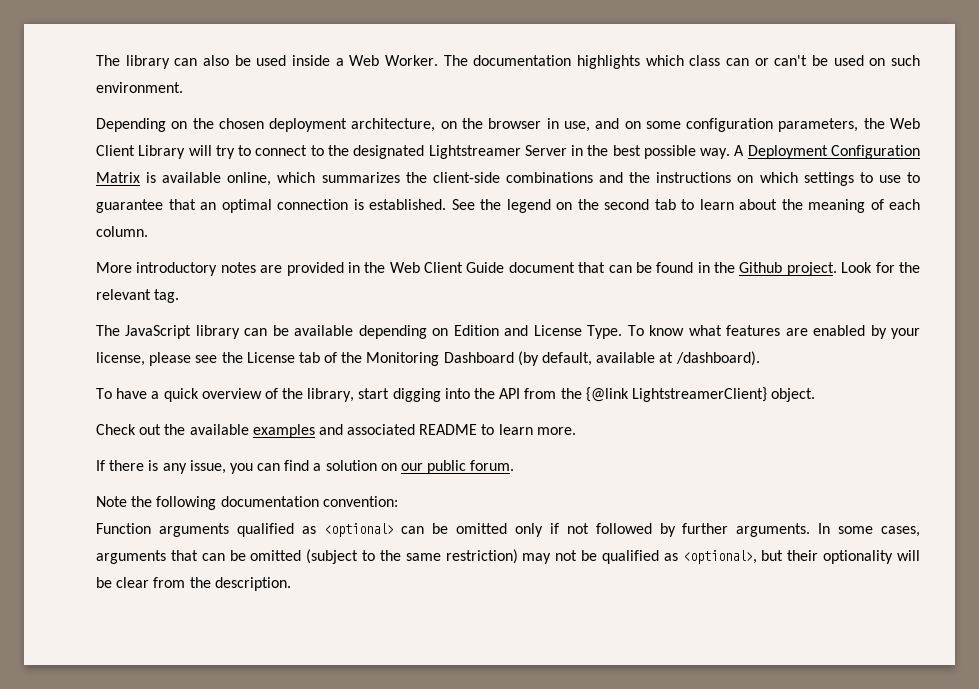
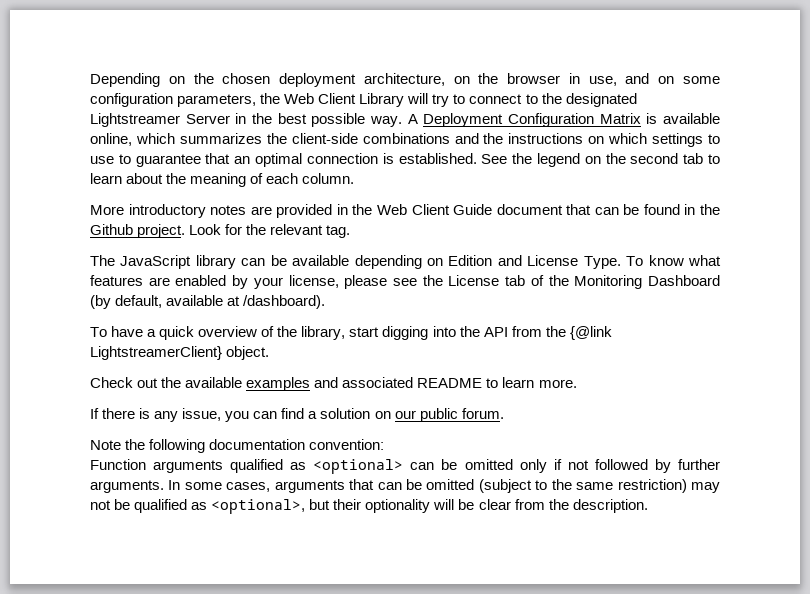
[96,55,920,69] [96,82,183,93] The library can also be used inside a Web Worker. The documentation highlights which class can or can't be used on such environment. // -> (90, 80) none

